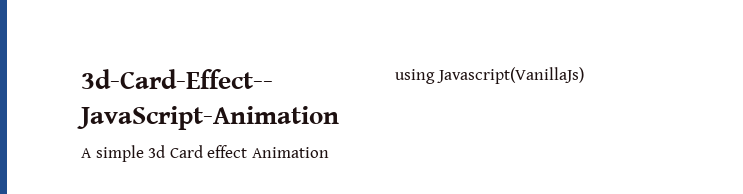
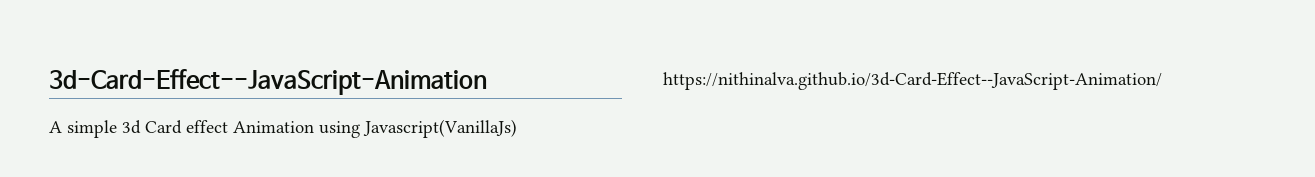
(584, 75) none -> [663,72,1162,90] https://nithinalva.github.io/3d-Card-Effect--JavaScript-Animation/

